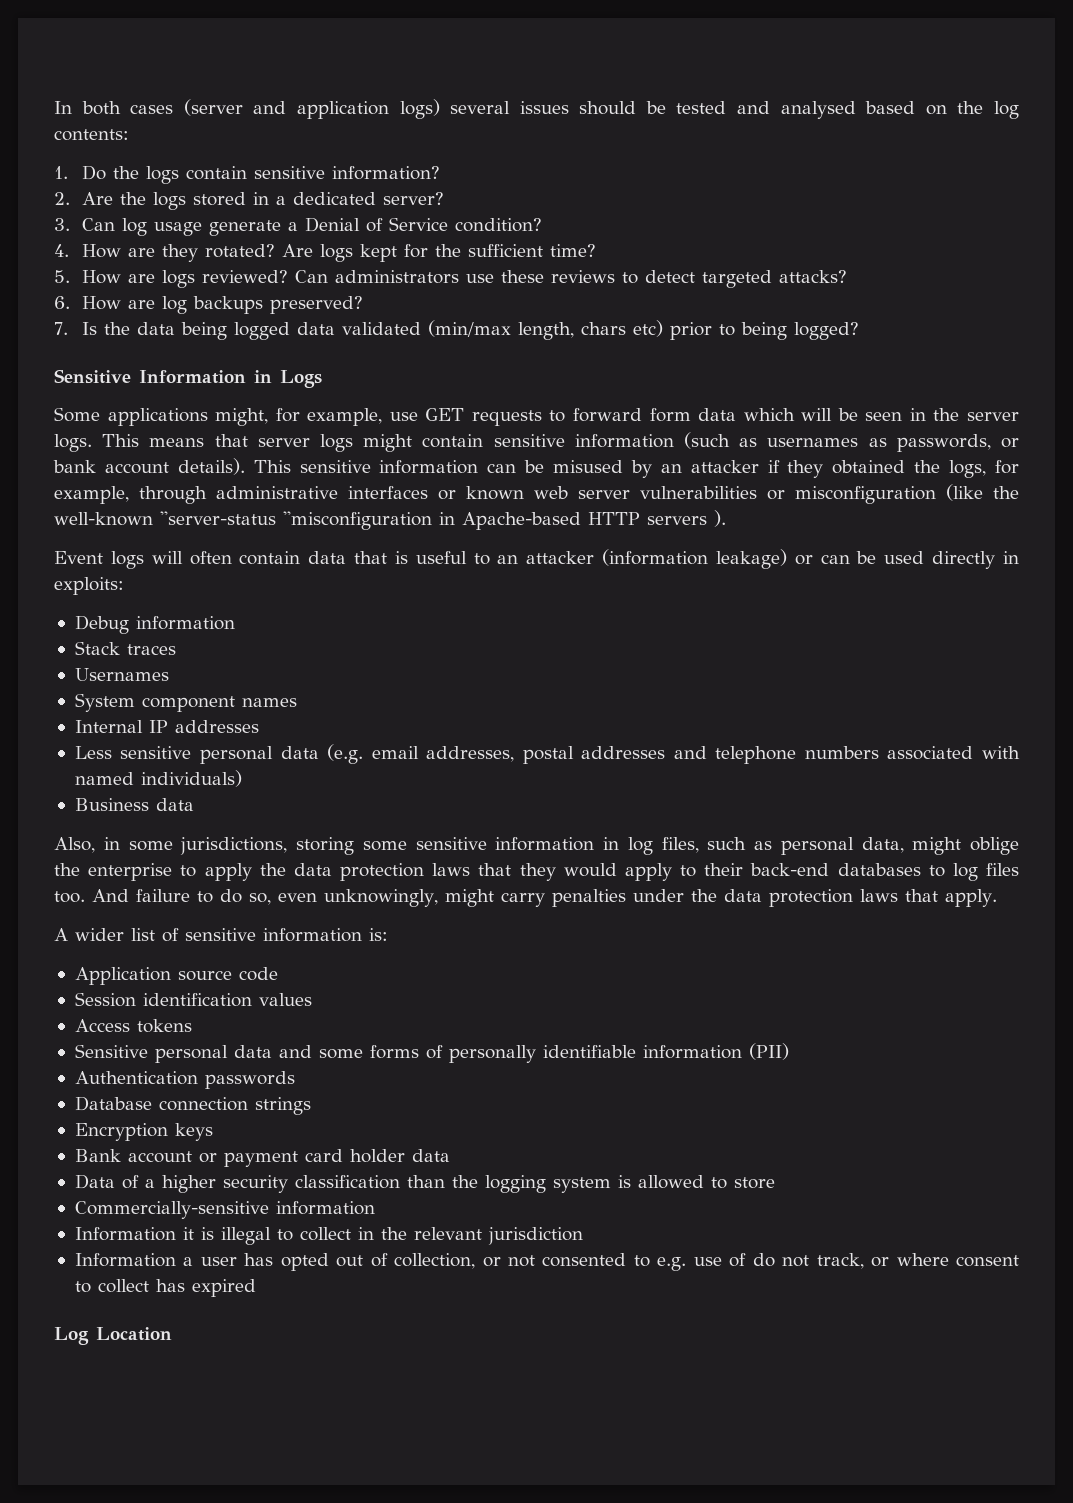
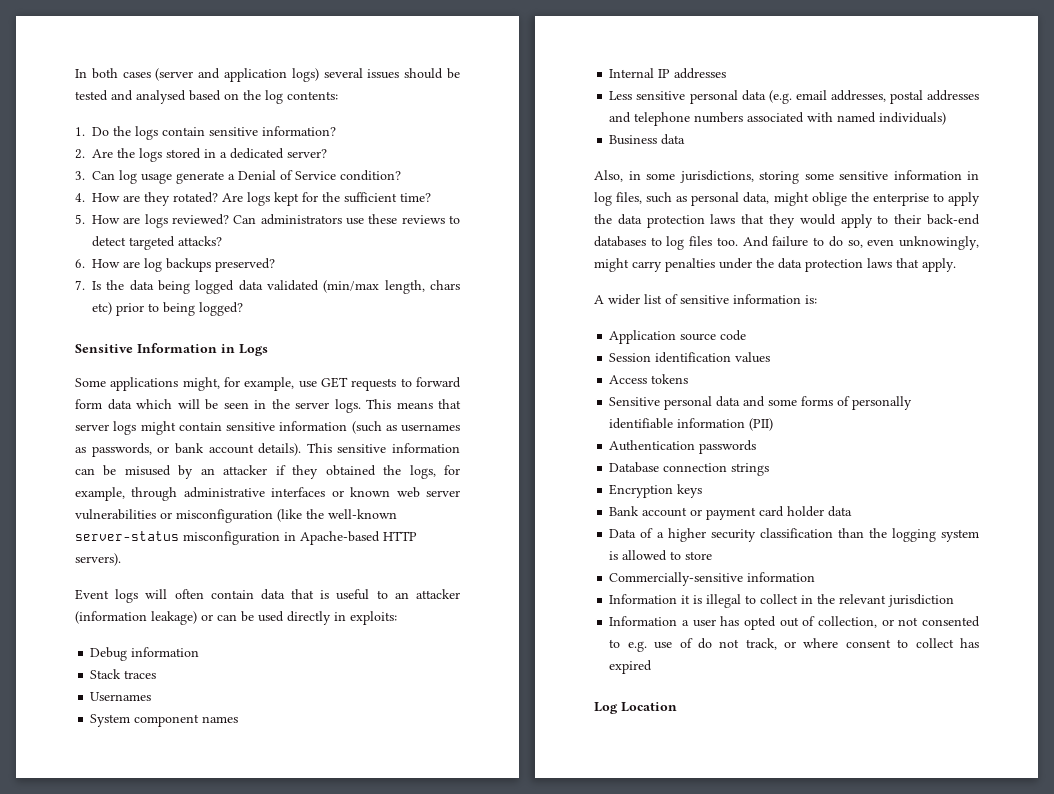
[160,511,432,530] ''server-status ''misconfiguration -> [75,531,280,545] server-status misconfiguration
[647,510,726,527] servers ). -> [75,553,121,566] servers).

